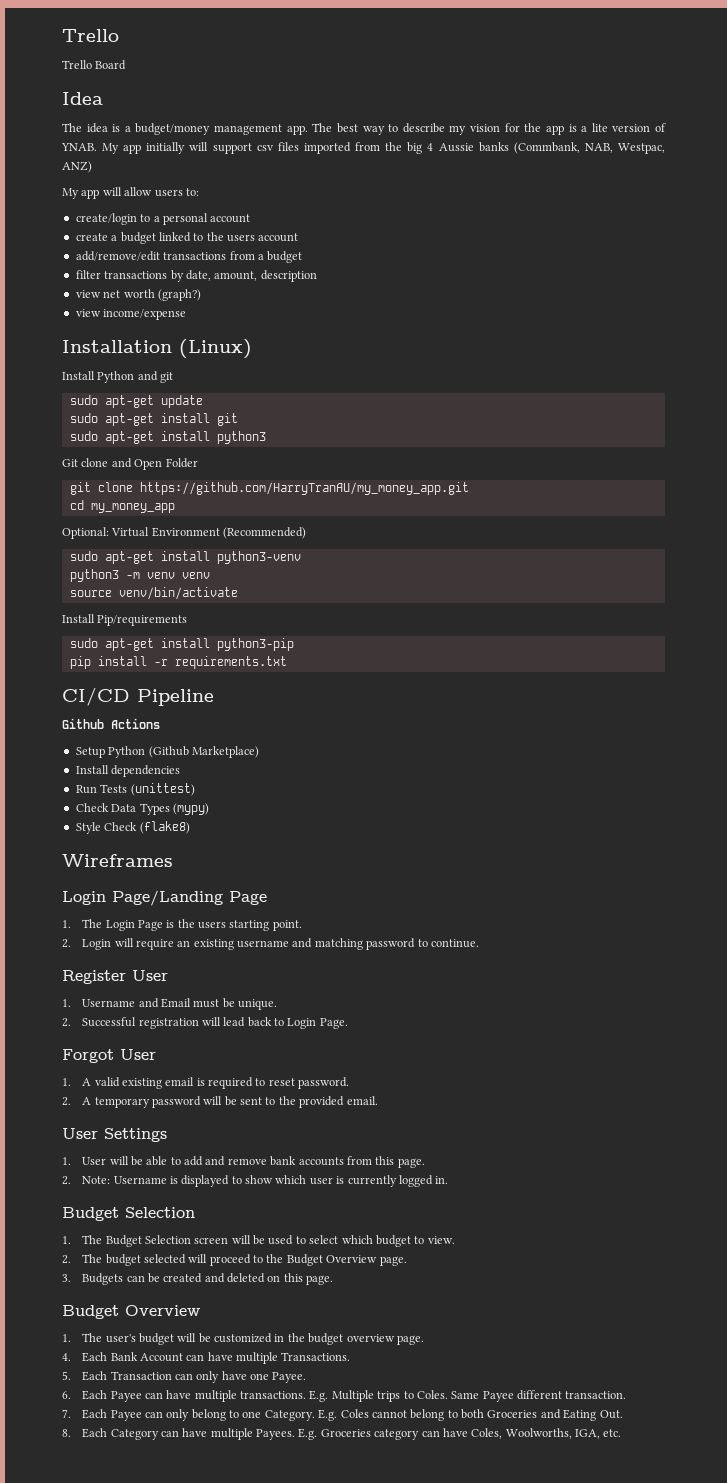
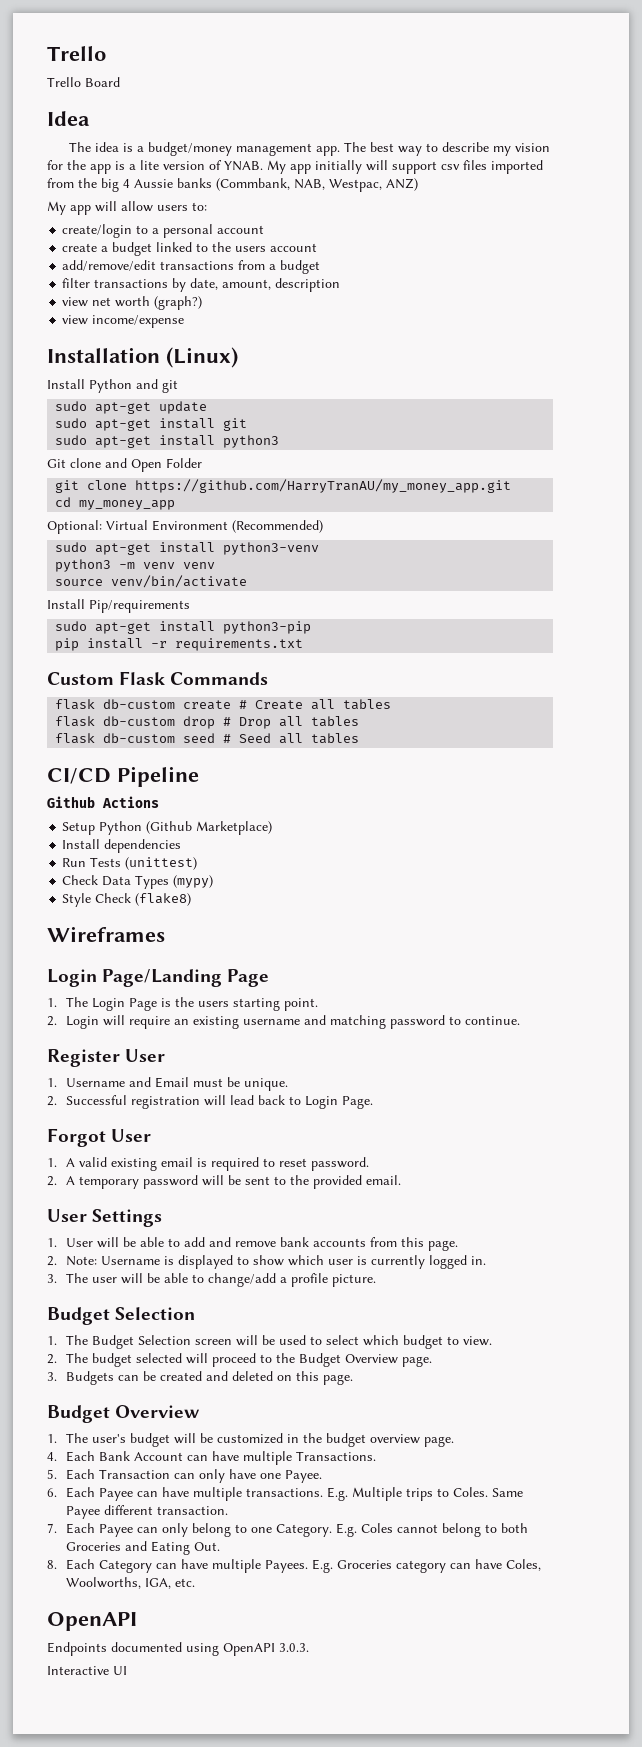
(287, 662) none -> [47,671,269,685] [55,699,392,710] [55,716,360,729] [55,733,360,744] // Custom Flask Commands // flask db-custom create # Create all tables // flask db-custom drop # Drop all tables // flask db-custom seed # Seed all tables
(449, 1180) none -> [47,1273,377,1287] // 3. The user will be able to change/add a profile picture.
(622, 1433) none -> [47,1612,137,1631] [47,1642,309,1656] [47,1666,127,1675] // OpenAPI // Endpoints documented using OpenAPI 3.0.3. // Interactive UI

